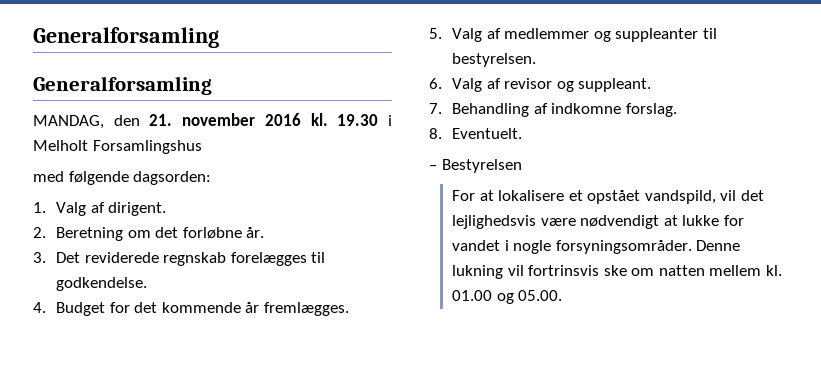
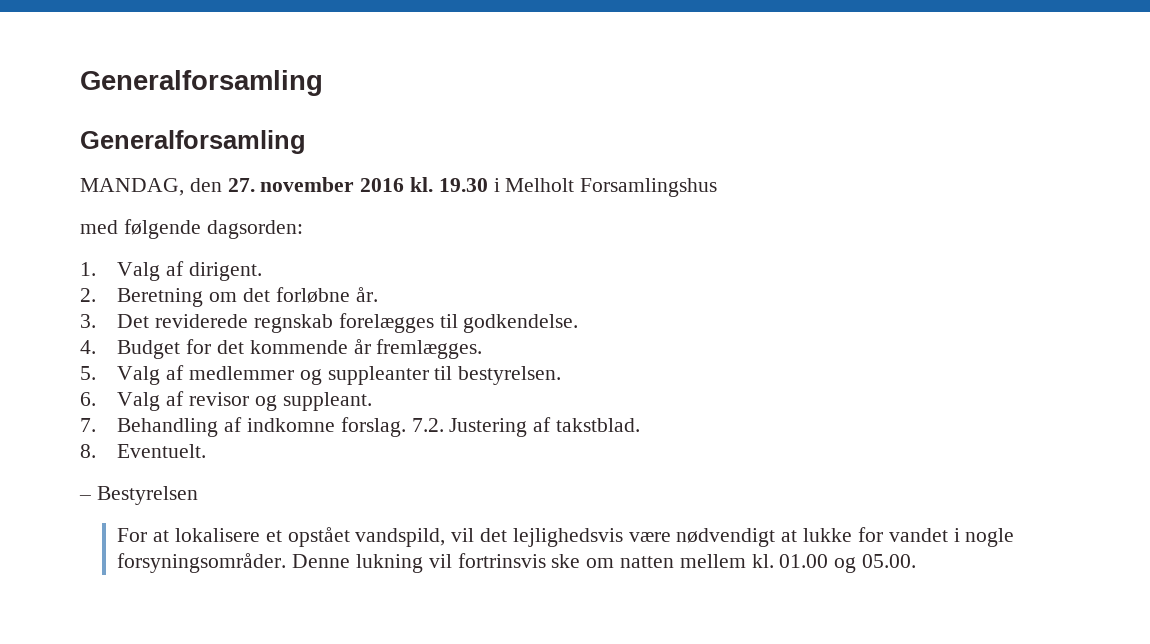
[149,114,173,126] 21. -> [227,178,255,192] 27.
(677, 110) none -> [411,417,641,437] 7.2. Justering af takstblad.

